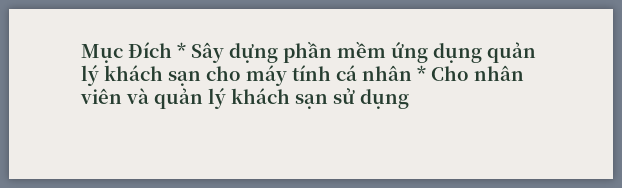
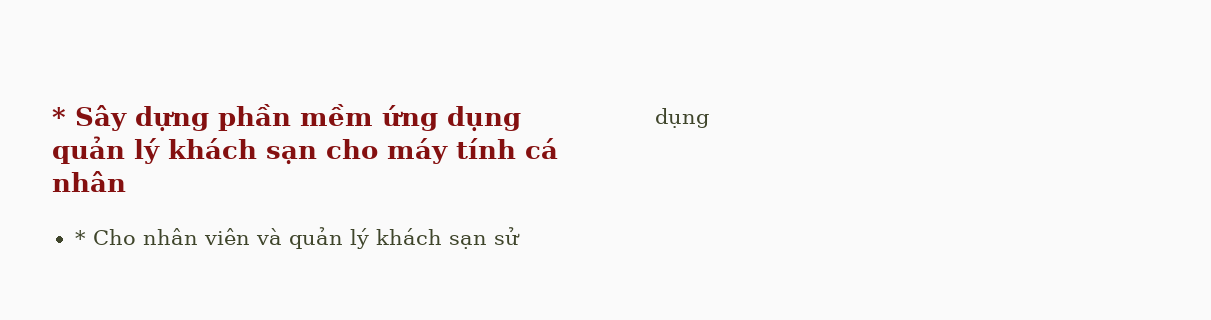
[81,42,172,63] Mục Đích -> (52, 116) none
(412, 73) none -> (126, 181) //

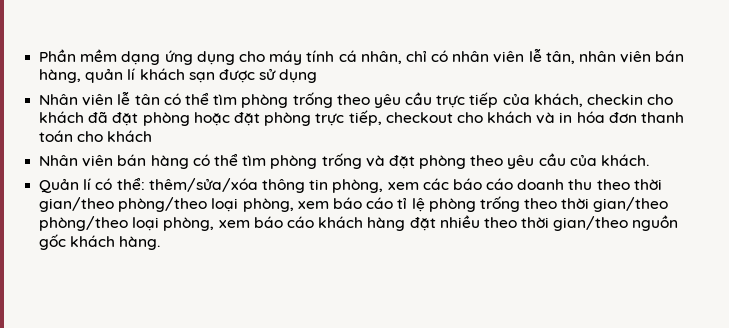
[52,104,521,132] [52,136,558,165] [52,171,126,192] [74,227,487,249] * Sây dựng phần mềm ứng dụng quản lý khách sạn cho máy tính cá nhân // * Cho nhân viên và quản lý khách sạn -> [39,48,685,65] [39,68,255,83] Phần mềm dạng ứng dụng cho máy tính cá nhân, chỉ có nhân viên lễ tân, nhân viên bán hàng, quản lí khách sạn được
(709, 118) none -> [39,91,674,108] [39,110,685,126] [39,130,153,142] [39,153,650,169] [39,177,662,193] [39,196,669,212] [39,215,679,231] [39,234,161,250] // Nhân viên lễ tân có thể tìm phòng trống theo yêu cầu trực tiếp của khách, checkin cho khách đã đặt phòng hoặc đặt phòng trực tiếp, checkout cho khách và in hóa đơn thanh toán cho khách // Nhân viên bán hàng có thể tìm phòng trống và đặt phòng theo yêu cầu của khách. // Quản lí có thể: thêm/sửa/xóa thông tin phòng, xem các báo cáo doanh thu theo thời gian/theo phòng/theo loại phòng, xem báo cáo tỉ lệ phòng trống theo thời gian/theo phòng/theo loại phòng, xem báo cáo khách hàng đặt nhiều theo thời gian/theo nguồn gốc khách hàng.

